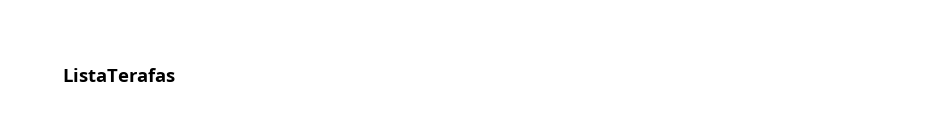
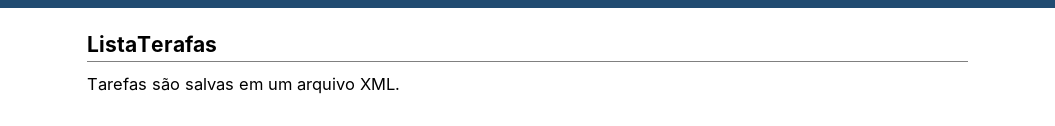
(175, 75) none -> [87,77,400,94] // Tarefas são salvas em um arquivo XML.

